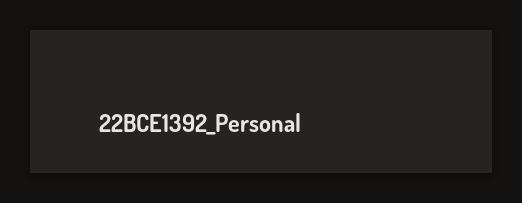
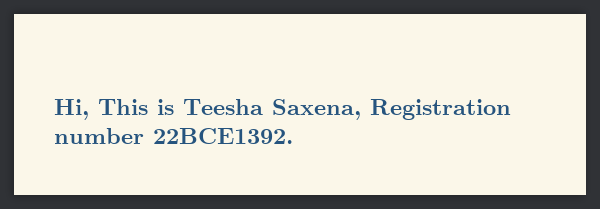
[99,113,301,135] 22BCE1392_Personal -> [54,99,511,120] [54,128,293,144] Hi, This is Teesha Saxena, Registration number 22BCE1392.

